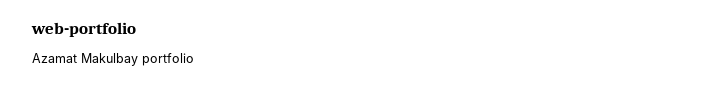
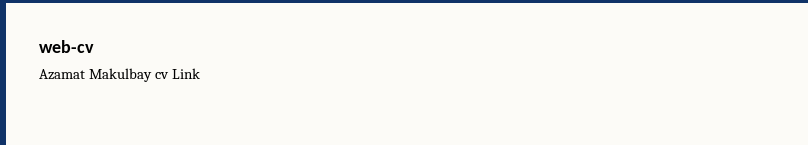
[31,22,136,37] web-portfolio -> [39,40,94,53] web-cv
[142,53,194,66] portfolio -> [154,68,200,79] cv Link

